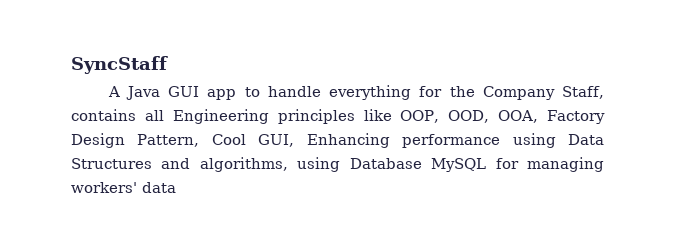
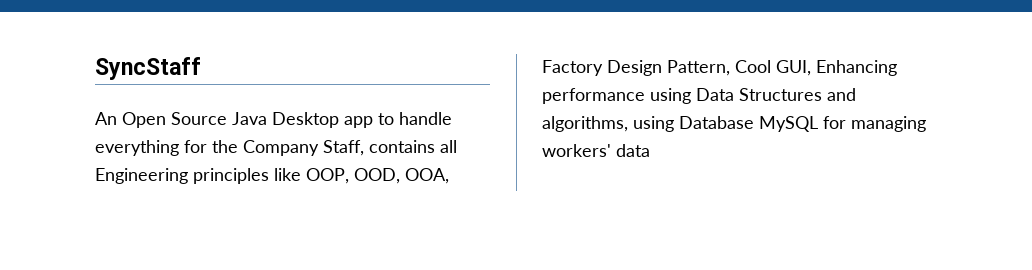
[107,86,200,100] A Java GUI -> [95,112,339,128] An Open Source Java Desktop

